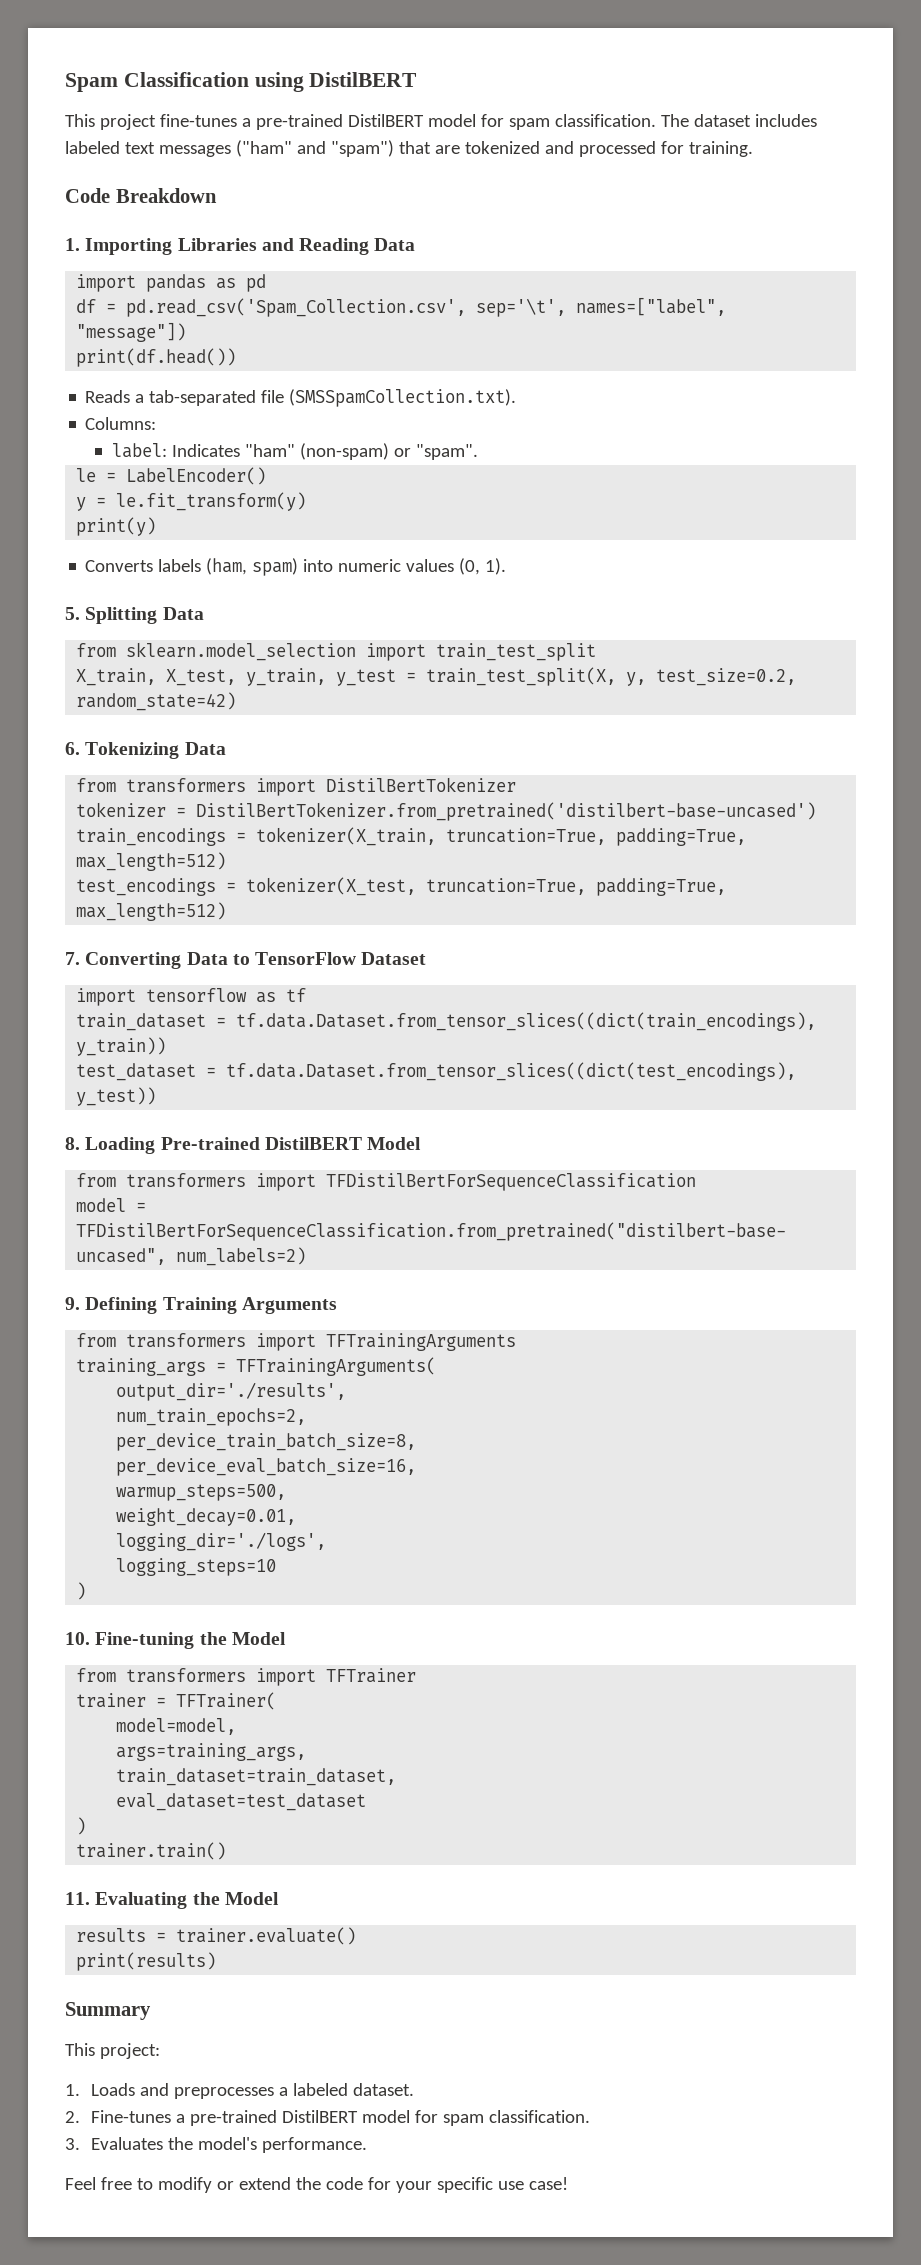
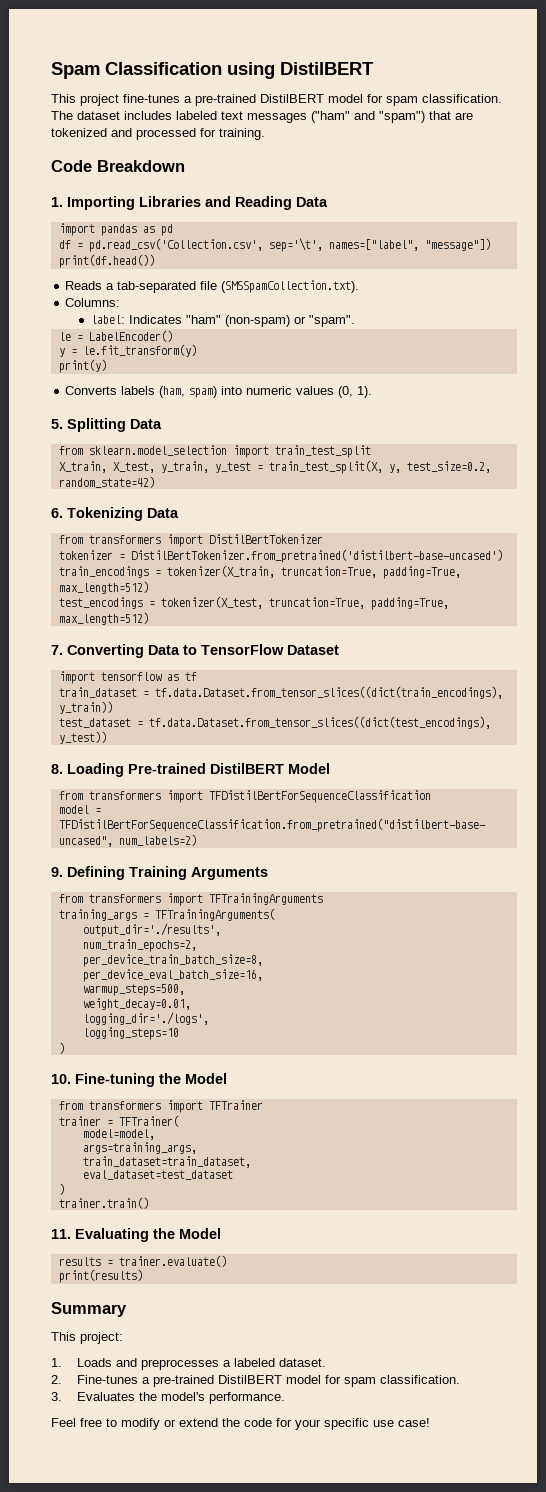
[126,298,467,317] pd.read_csv('Spam_Collection.csv', -> [88,238,263,252] pd.read_csv('Collection.csv',

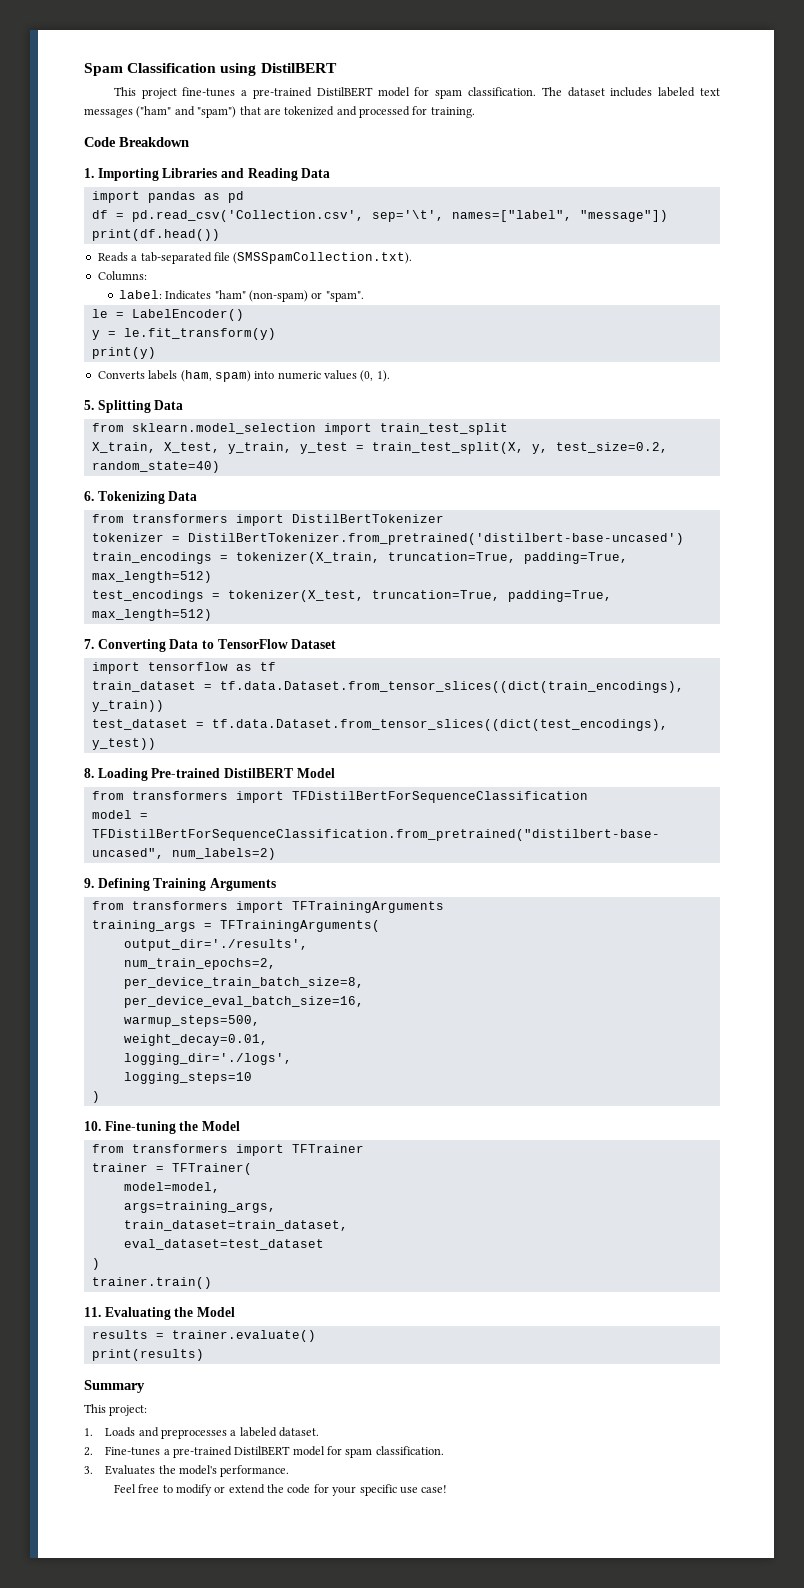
[58,476,155,488] random_state=42) -> [91,461,220,473] random_state=40)

